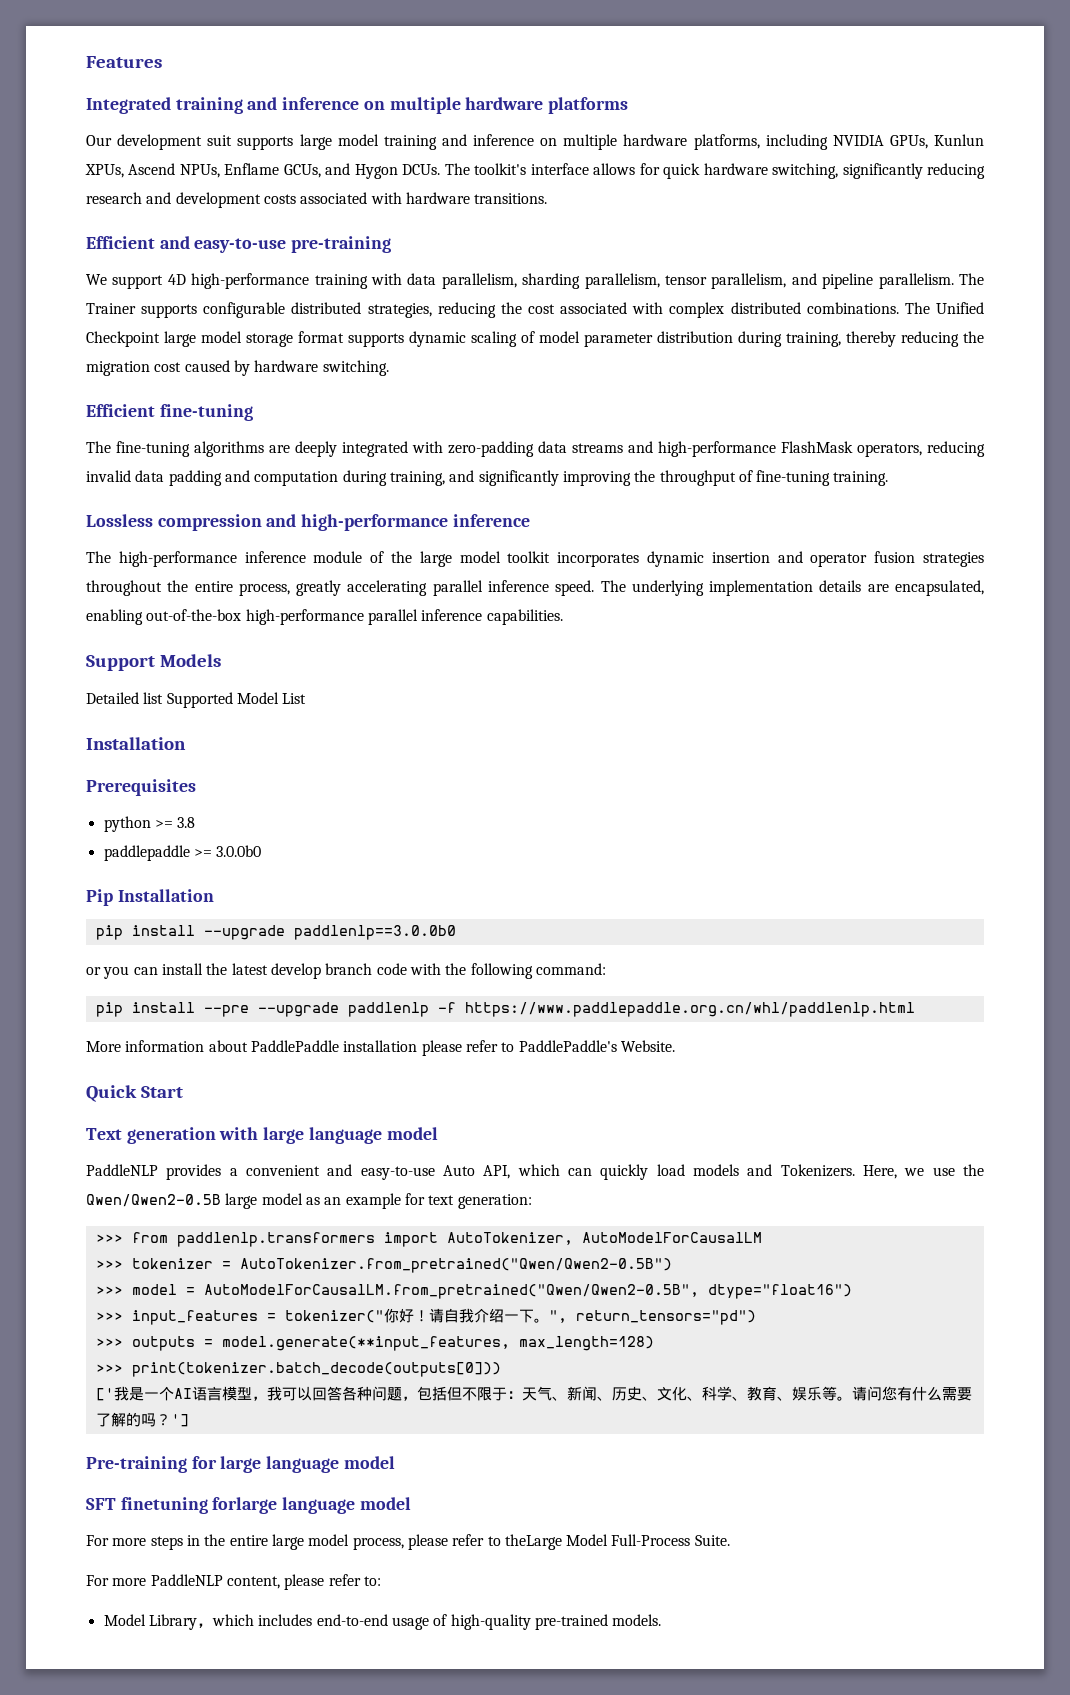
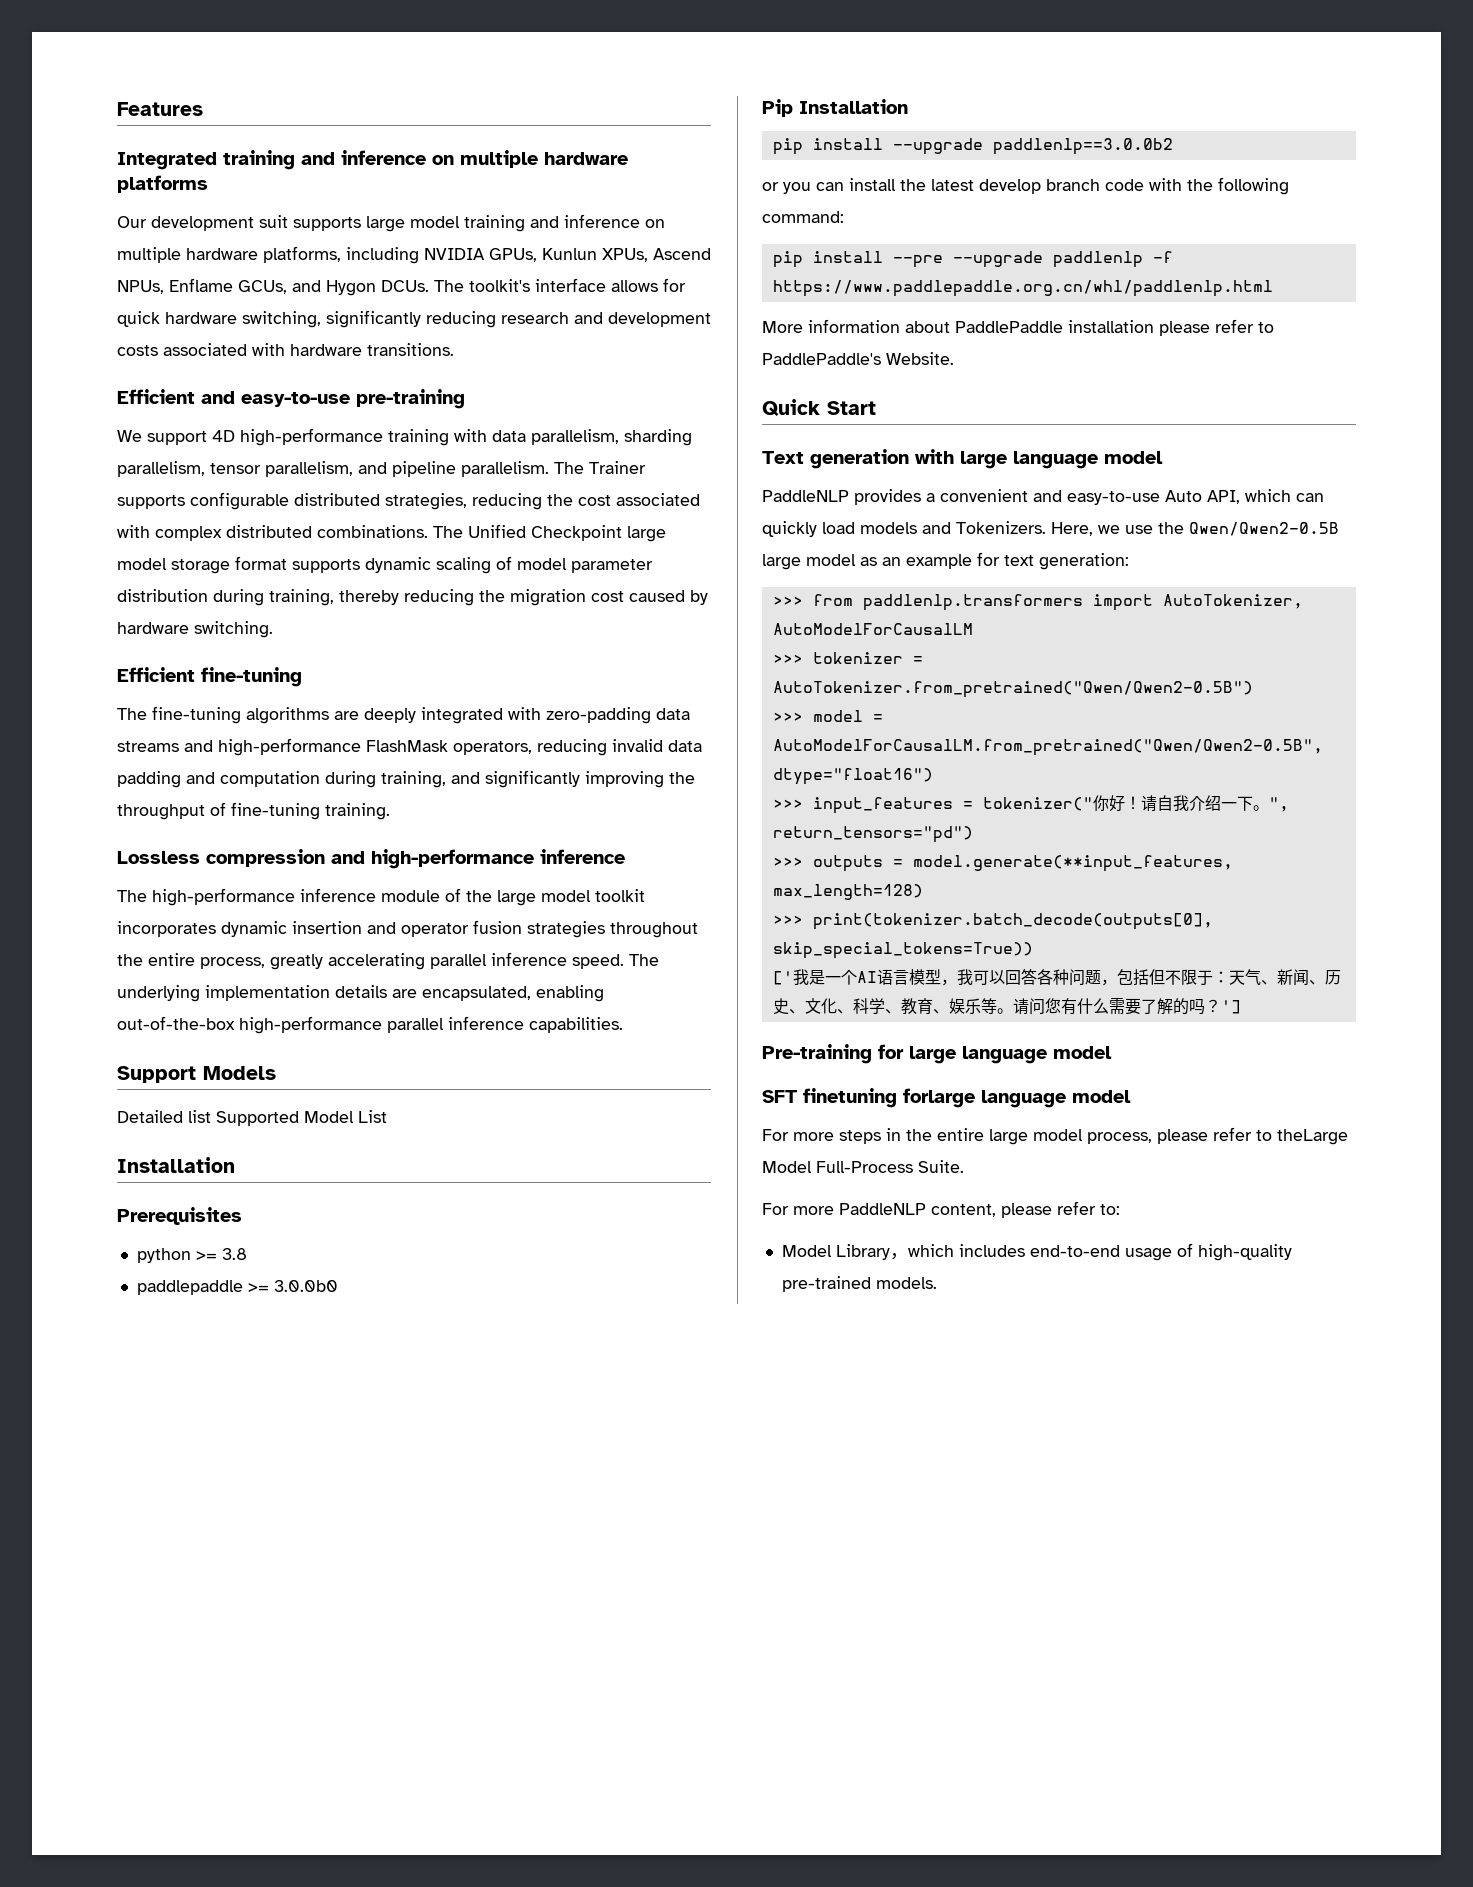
[293,925,456,940] paddlenlp==3.0.0b0 -> [992,138,1173,155] paddlenlp==3.0.0b2
[131,1362,501,1377] print(tokenizer.batch_decode(outputs[0])) -> [812,913,1213,930] [772,942,1033,959] print(tokenizer.batch_decode(outputs[0], skip_special_tokens=True))

